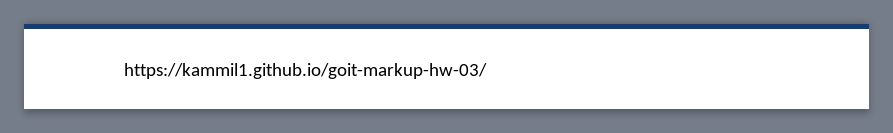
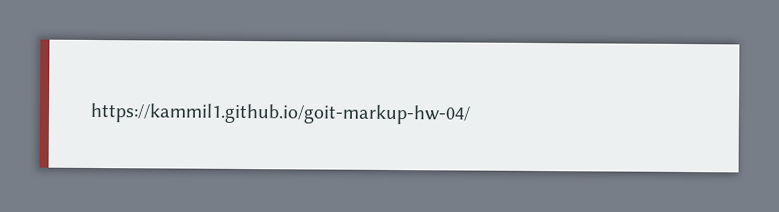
[124,63,487,79] https://kammil1.github.io/goit-markup-hw-03/ -> [90,102,471,125] https://kammil1.github.io/goit-markup-hw-04/

